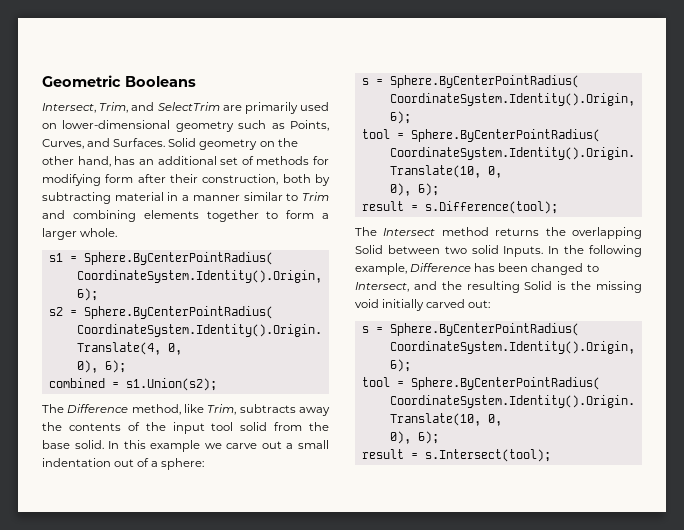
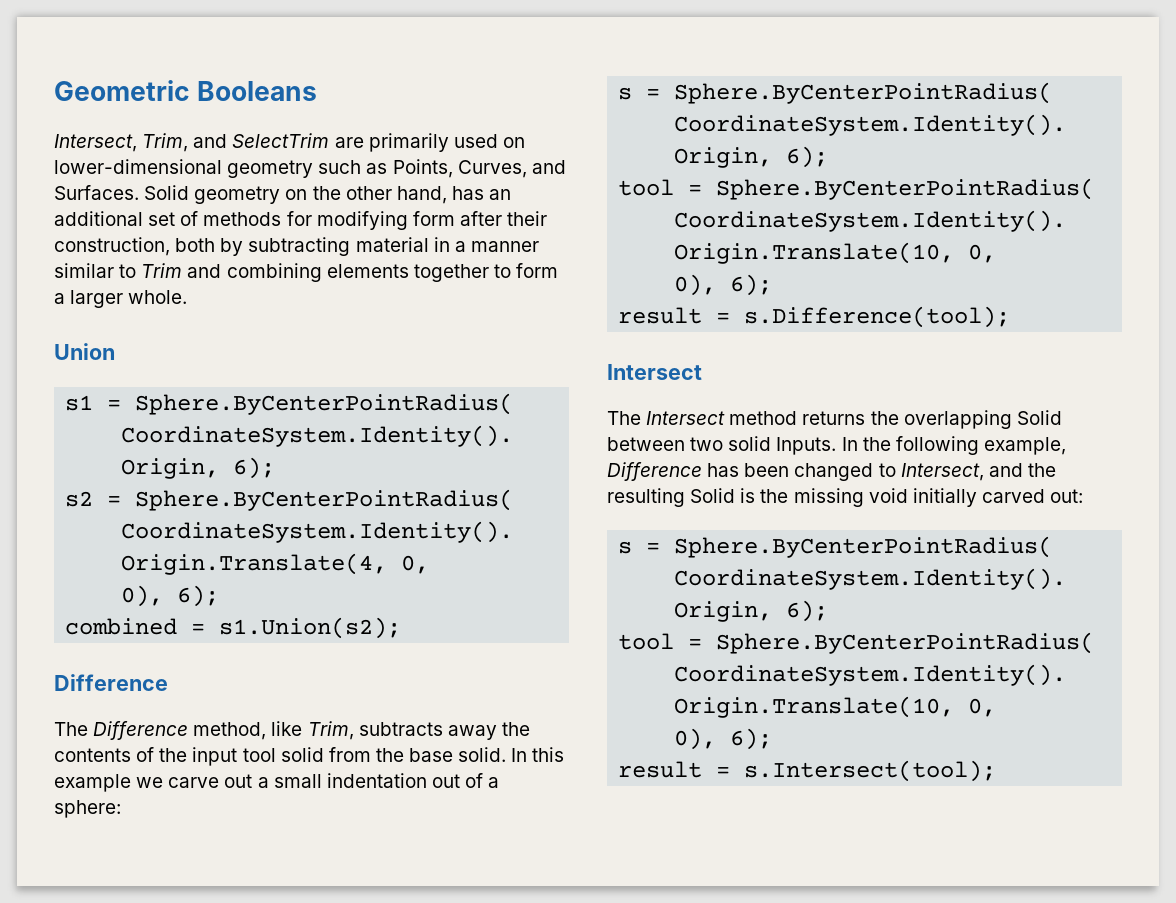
(118, 232) none -> [54,343,115,360] // Union
(217, 384) none -> [54,674,168,691] // Difference
(558, 207) none -> [607,364,702,380] // Intersect

